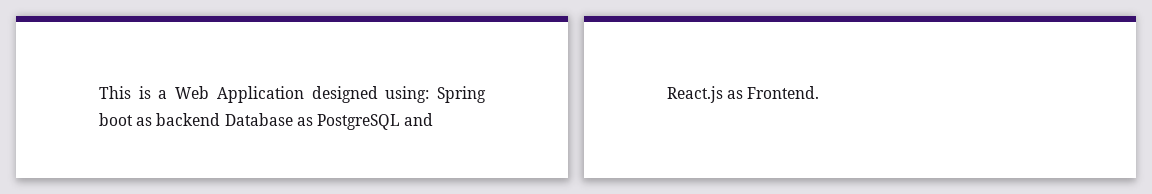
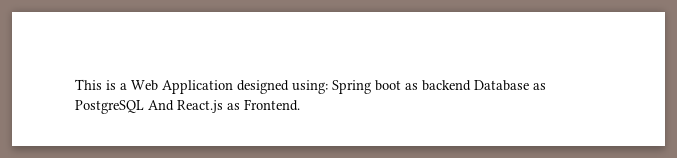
[404,113,434,126] and -> [148,100,174,111] And

